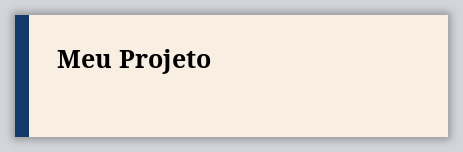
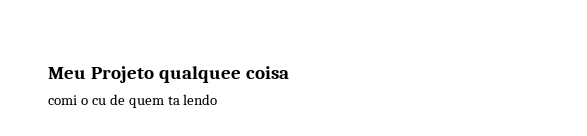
(211, 61) none -> [158,66,289,83] [48,94,218,108] qualquee coisa // comi o cu de quem ta lendo

